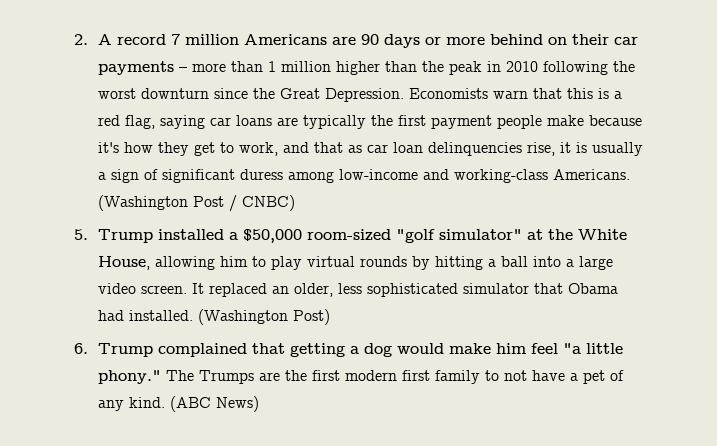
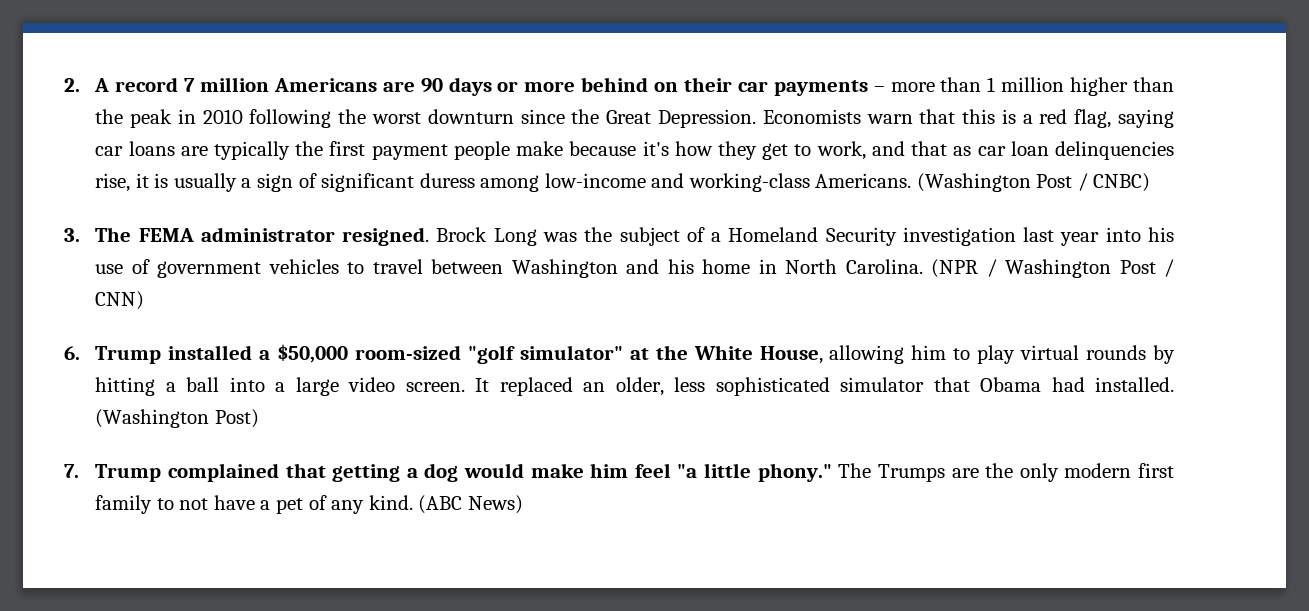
[74,229,88,240] 5. -> [64,227,1175,246] [95,259,1174,278] [95,291,145,310] [64,346,80,360] 3. The FEMA administrator resigned. Brock Long was the subject of a Homeland Security investigation last year into his use of government vehicles to travel between Washington and his home in North Carolina. (NPR / Washington Post / CNN) // 6.
[74,343,88,354] 6. -> [64,464,79,478] 7.
[311,370,340,381] first -> [1019,463,1059,482] only

